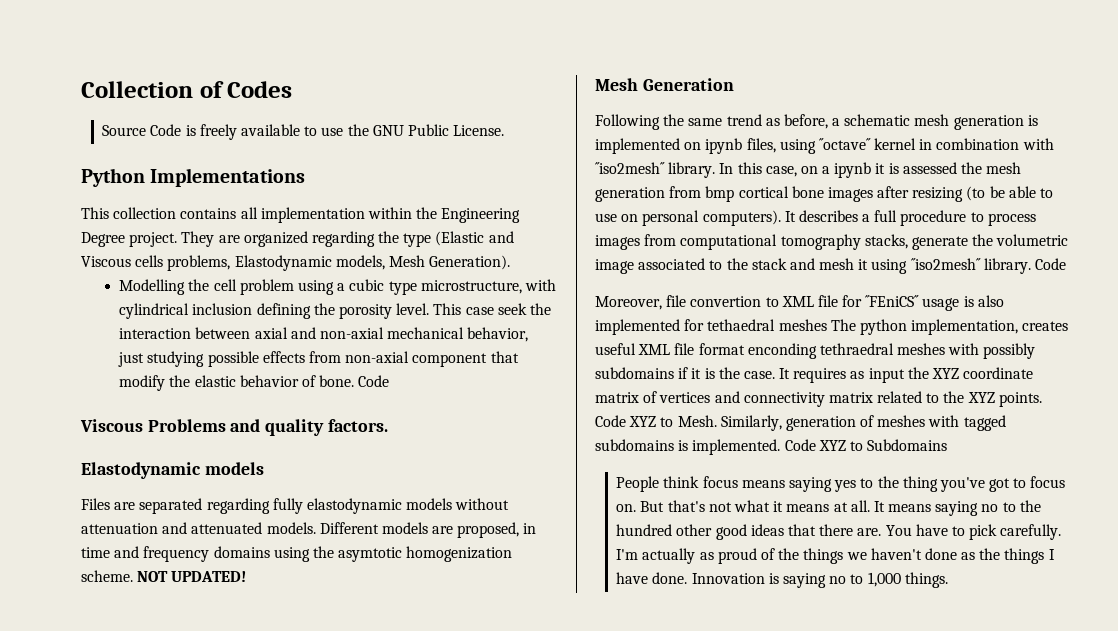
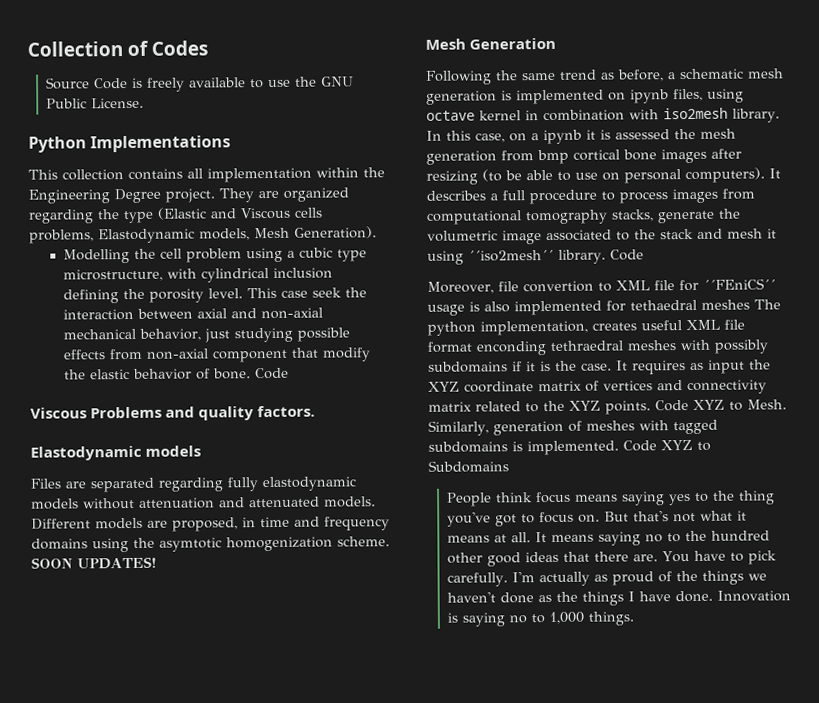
[137,571,247,582] NOT UPDATED! -> [31,556,157,570] SOON UPDATES!
[818,138,871,150] ´´octave´´ -> [426,110,475,121] octave
[595,162,665,174] ´´iso2mesh´´ -> [663,107,728,120] iso2mesh

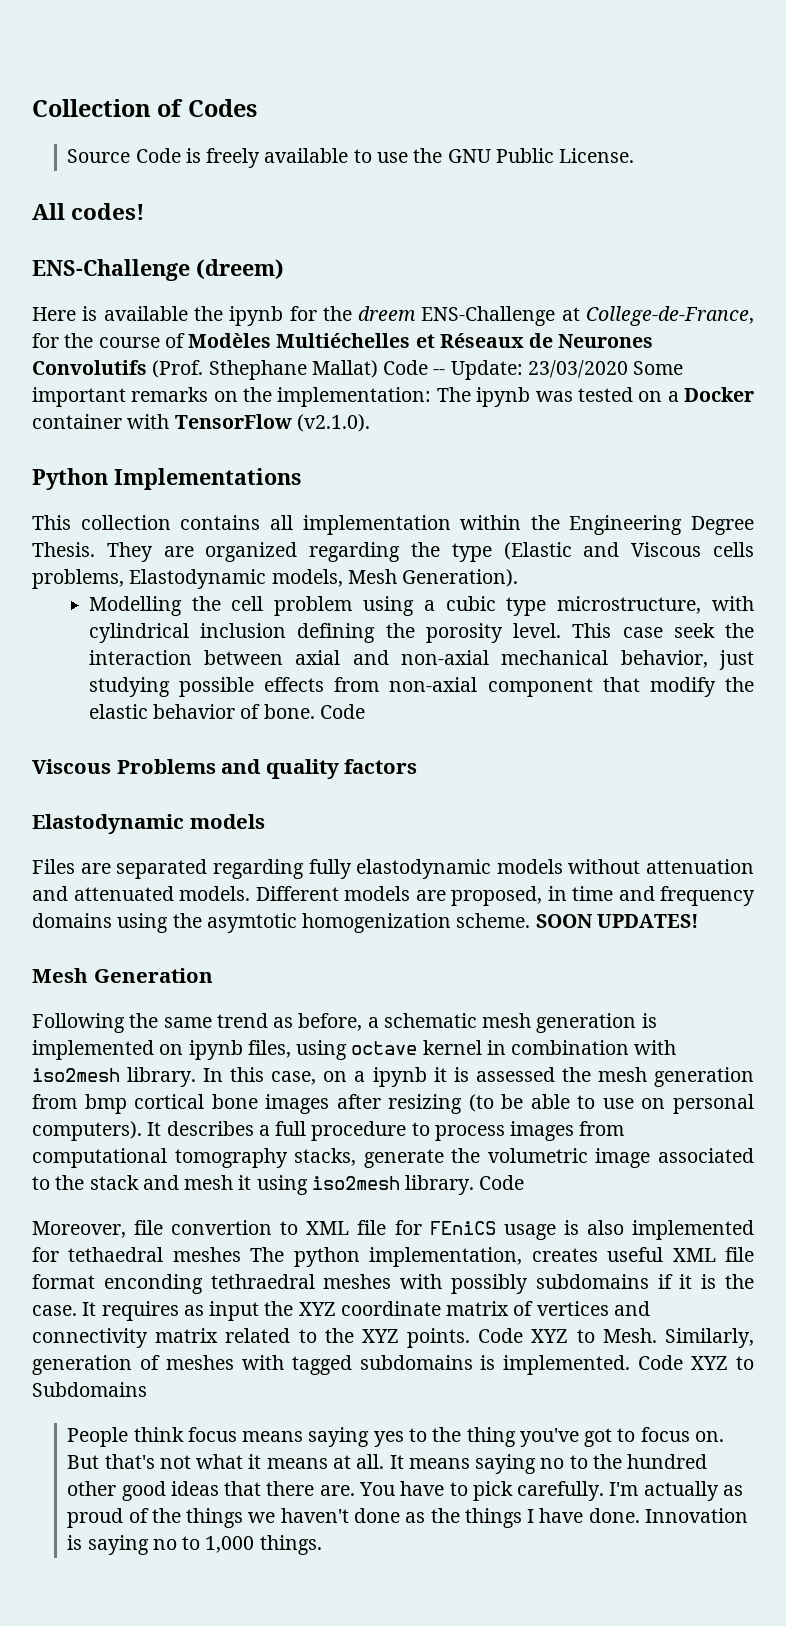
(144, 103) none -> [32,203,146,220] [32,259,284,281] [32,306,754,326] [32,333,654,348] [32,360,684,380] [32,387,755,407] [32,414,370,432] // All codes! // ENS-Challenge (dreem) // Here is available the ipynb for the dreem ENS-Challenge at College-de-France, for the course of Modèles Multiéchelles et Réseaux de Neurones Convolutifs (Prof. Sthephane Mallat) Code -- Update: 23/03/2020 Some important remarks on the implementation: The ipynb was tested on a Docker container with TensorFlow (v2.1.0).
[165,188,215,203] project. -> [32,542,95,557] Thesis.
[257,405,316,418] factors. -> [344,759,418,774] factors
[468,249,554,262] ´´iso2mesh´´ -> [311,1176,400,1190] iso2mesh
[703,278,776,290] ´´FEniCS´´ -> [429,1221,496,1235] FEniCS

